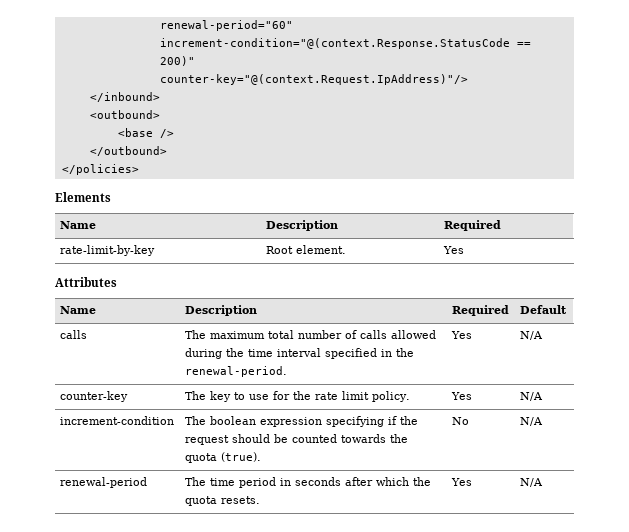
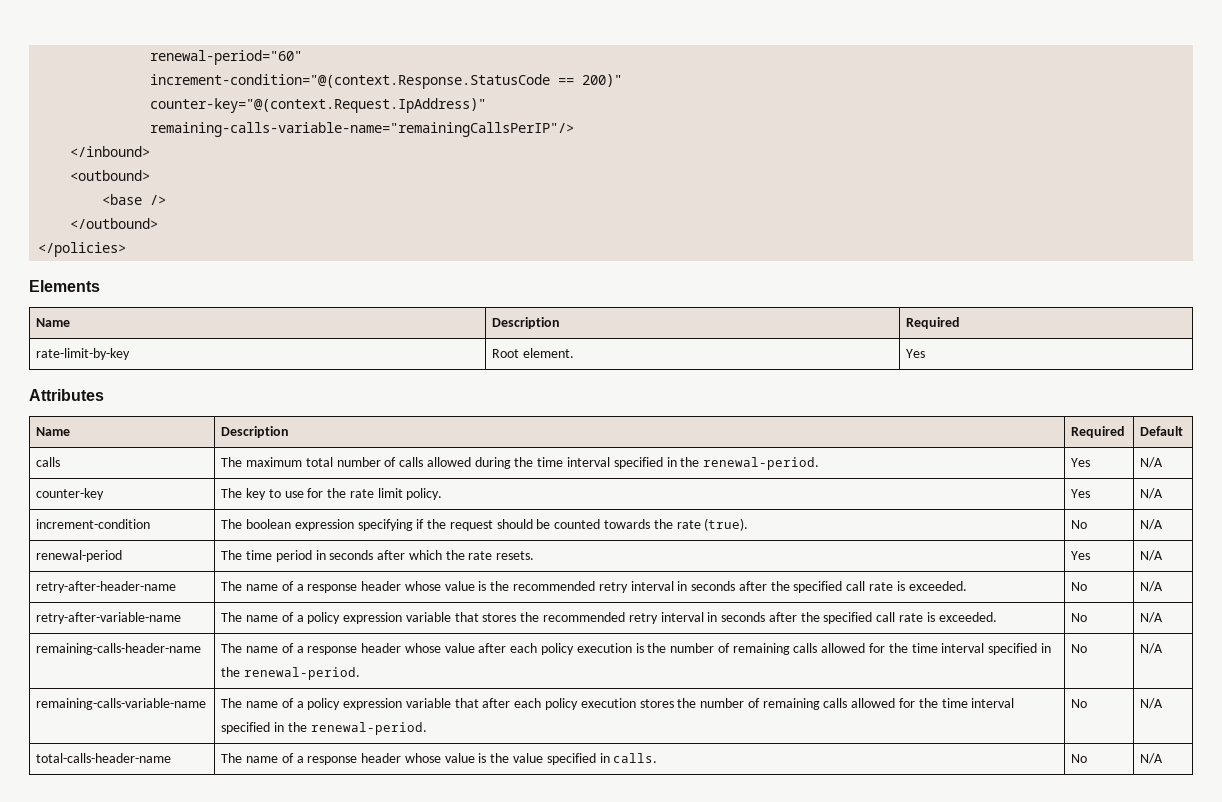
[159,74,468,85] counter-key="@(context.Request.IpAddress)"/> -> [150,98,487,113] [150,122,575,137] counter-key="@(context.Request.IpAddress)" // remaining-calls-variable-name="remainingCallsPerIP"/>
[185,453,218,463] quota -> [676,520,701,529] rate
[185,496,218,506] quota -> [468,551,493,560] rate
(544, 482) none -> [36,581,177,593] [221,581,967,593] [1071,582,1088,591] [1140,581,1164,592] [36,612,182,624] [221,612,997,624] [1071,613,1088,622] [1140,612,1164,623] [36,643,202,655] [221,643,1051,655] [221,667,360,680] [1071,644,1088,653] [1140,643,1164,654] [36,698,207,710] [221,698,1015,710] [221,722,427,735] [1071,699,1088,708] [1140,698,1164,709] [36,753,172,763] [221,753,658,765] [1071,754,1088,763] [1140,753,1164,764] // retry-after-header-name | The name of a response header whose value is the recommended retry interval in seconds after the specified call rate is exceeded. | No | N/A // retry-after-variable-name | The name of a policy expression variable that stores the recommended retry interval in seconds after the specified call rate is exceeded. | No | N/A // remaining-calls-header-name | The name of a response header whose value after each policy execution is the number of remaining calls allowed for the time interval specified in the renewal-period. | No | N/A // remaining-calls-variable-name | The name of a policy expression variable that after each policy execution stores the number of remaining calls allowed for the time interval specified in the renewal-period. | No | N/A // total-calls-header-name | The name of a response header whose value is the value specified in calls. | No | N/A

